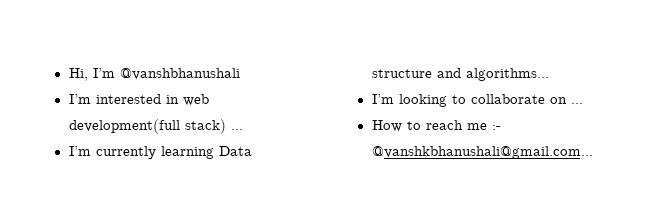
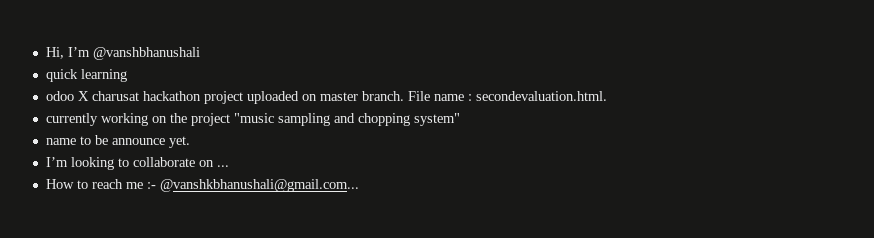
[68,94,209,106] [68,119,243,134] [68,146,252,159] [371,68,549,81] I’m interested in web development(full stack) ... // I’m currently learning Data structure and algorithms... -> [45,69,127,82] [45,91,607,104] [45,113,460,126] [45,135,190,148] quick learning // odoo X charusat hackathon project uploaded on master branch. File name : secondevaluation.html. // currently working on the project "music sampling and chopping system" // name to be announce yet.

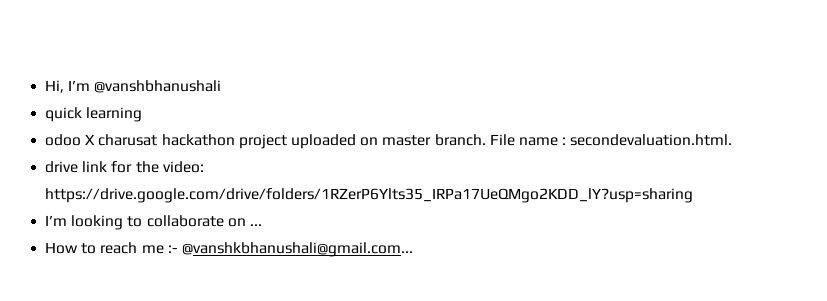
[45,113,460,126] [45,135,190,148] currently working on the project "music sampling and chopping system" // name to be announce yet. -> [45,161,204,173] [45,188,694,203] drive link for the video: https://drive.google.com/drive/folders/1RZerP6Ylts35_IRPa17UeQMgo2KDD_lY?usp=sharing

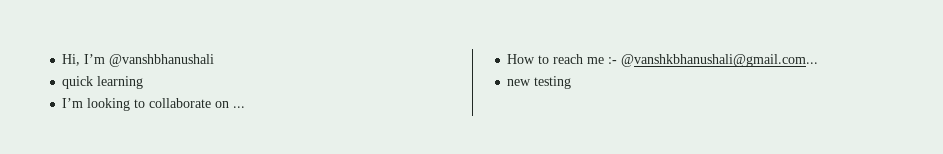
[45,134,733,149] [45,161,204,173] [45,188,694,203] // odoo X charusat hackathon project uploaded on master branch. File name : secondevaluation.html. // drive link for the video: https://drive.google.com/drive/folders/1RZerP6Ylts35_IRPa17UeQMgo2KDD_lY?usp=sharing -> (144, 82) none
(413, 249) none -> [507,76,572,89] // new testing

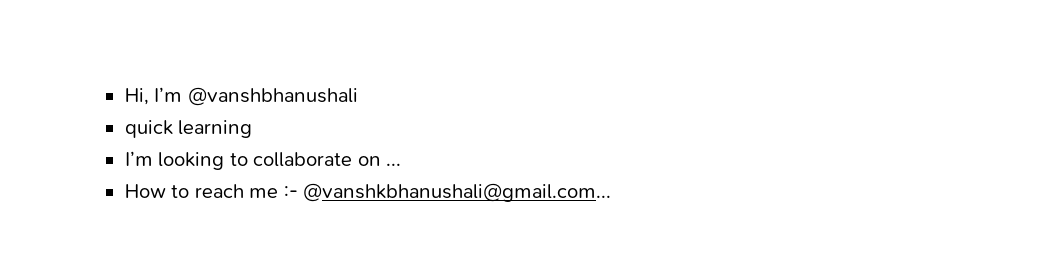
[507,76,572,89] // new testing -> (612, 192) none

